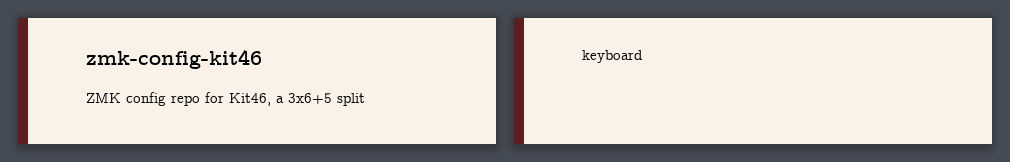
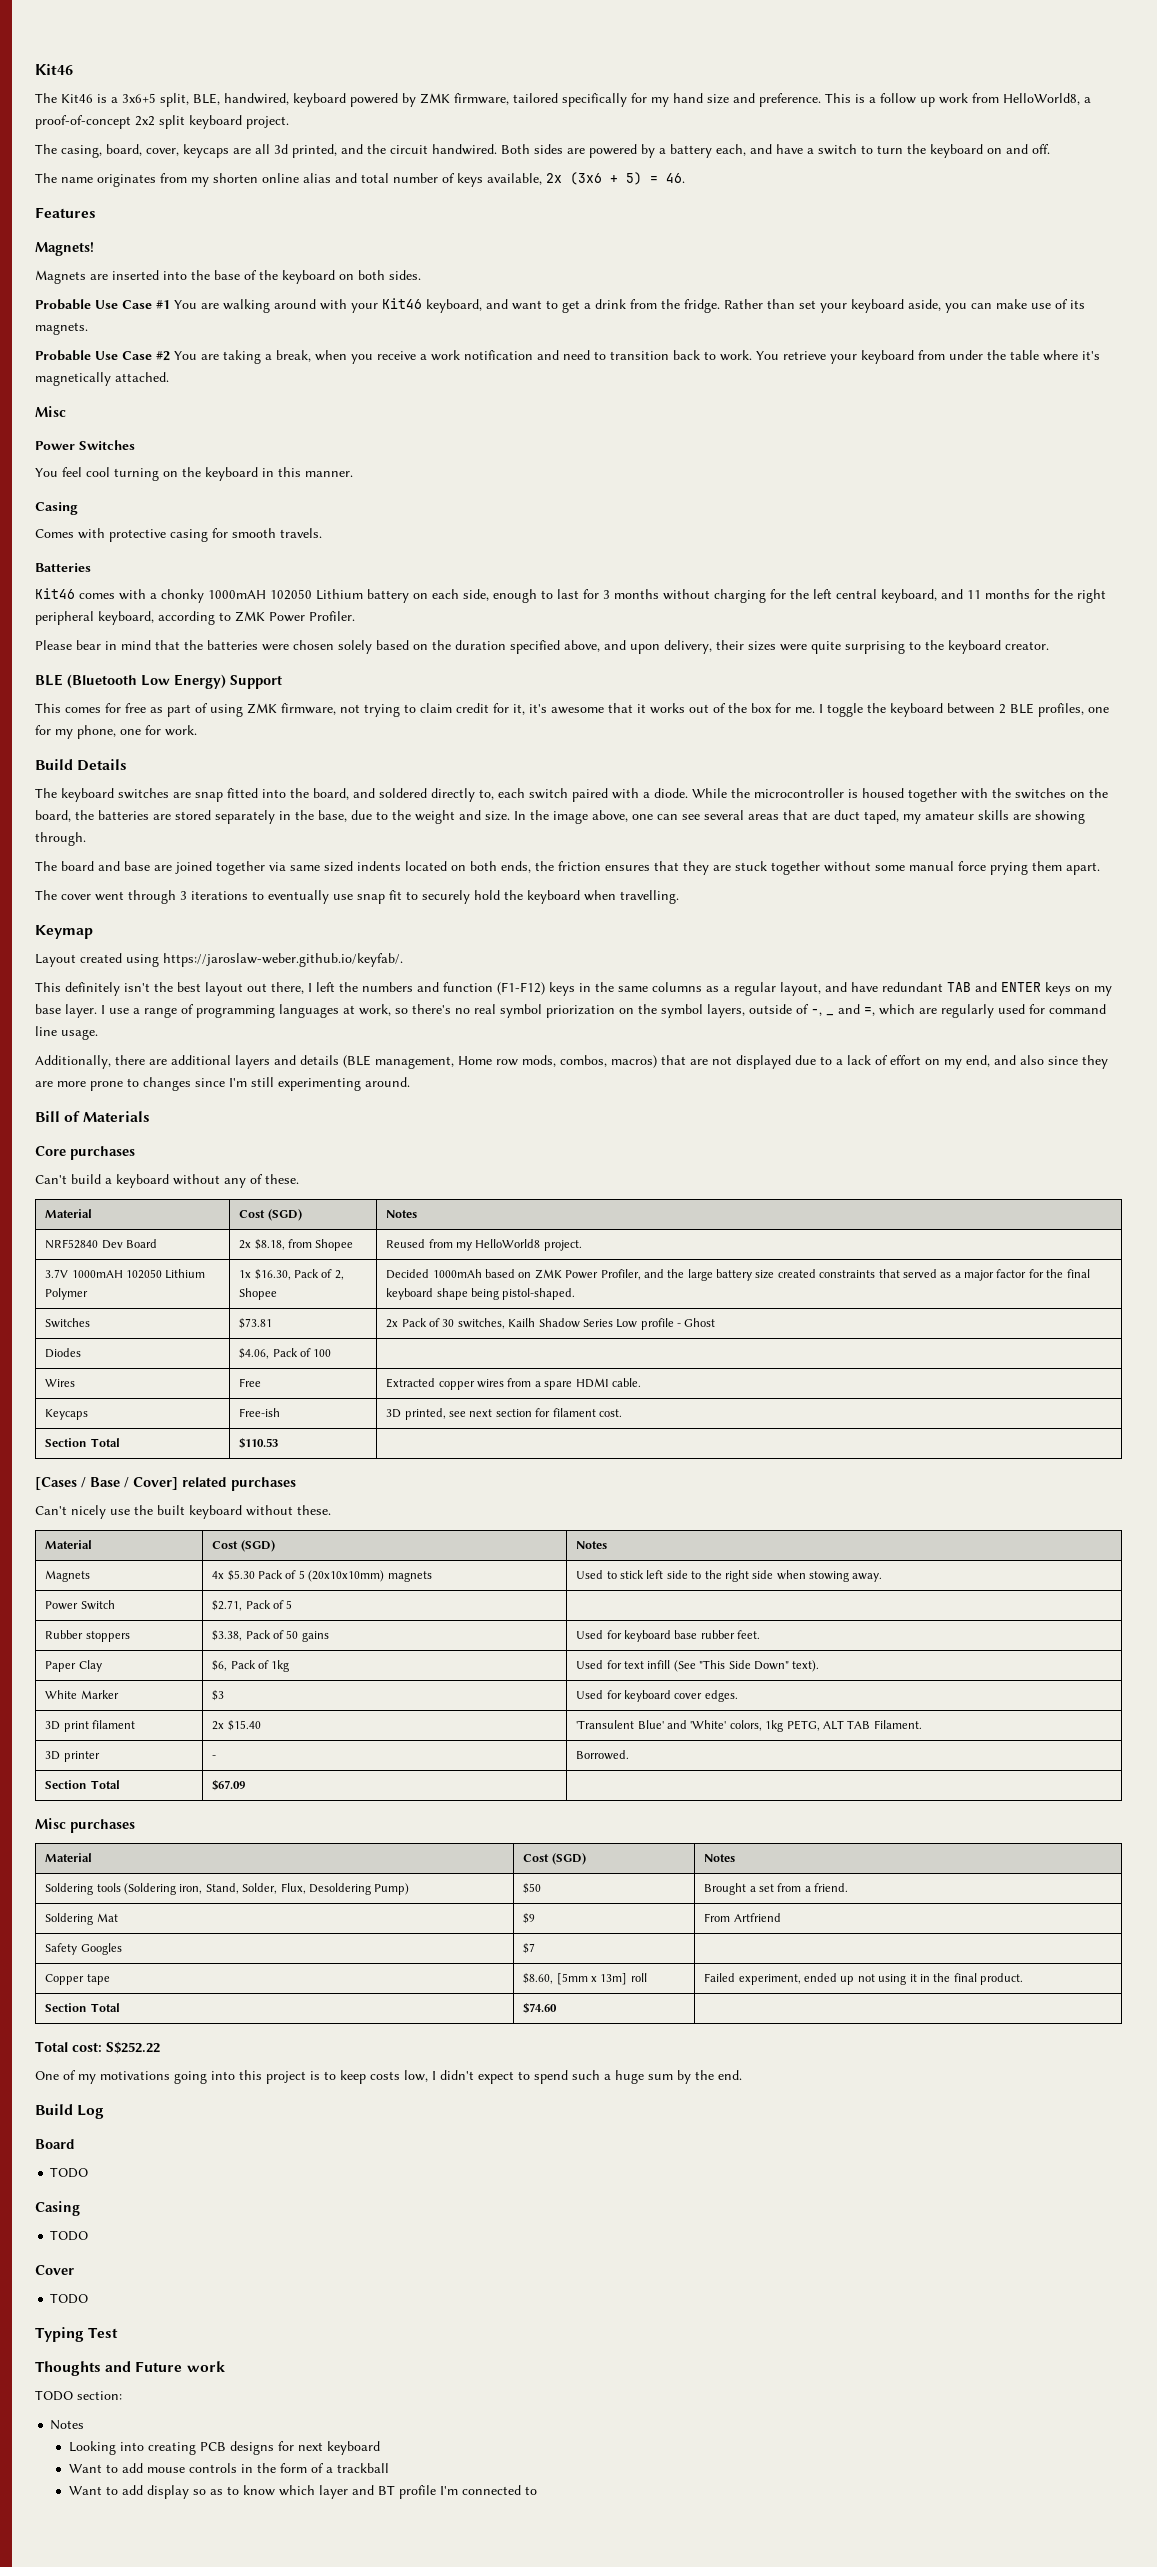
[86,49,262,69] [86,92,365,106] [582,50,643,63] zmk-config-kit46 // ZMK config repo for Kit46, a 3x6+5 split keyboard -> [35,64,73,75] [35,93,1091,107] [35,115,289,129] [35,144,1050,158] [35,172,685,187] [35,207,96,218] [35,242,94,256] [35,270,421,284] [35,298,1085,313] [35,322,88,335] [35,350,1100,364] [35,372,169,386] [35,406,66,417] [35,440,135,450] [35,467,353,481] [35,502,78,515] [35,528,322,542] [35,563,91,572] [35,588,1106,603] [35,611,355,625] [35,640,1049,654] [35,674,282,689] [35,703,1109,717] [35,725,197,739] [35,759,128,771] [35,788,1108,802] [35,810,1085,824] [35,832,86,846] [35,861,1100,875] [35,890,679,904] [35,925,93,939] [35,953,403,967] [35,982,1112,996] [35,1004,834,1018] [838,1004,1106,1018] [35,1026,98,1040] [35,1055,1108,1069] [35,1077,410,1091] [35,1111,151,1122] [35,1146,135,1160] [35,1174,299,1188] [45,1209,93,1218] [239,1209,302,1221] [386,1210,418,1218] [45,1239,158,1249] [239,1239,354,1251] [386,1239,582,1251] [45,1269,206,1279] [45,1288,89,1300] [239,1269,344,1280] [239,1288,278,1300] [386,1269,1090,1281] [386,1288,576,1300] [45,1318,91,1328] [239,1318,273,1329] [386,1318,716,1330] [45,1348,82,1358] [239,1348,332,1359] [45,1379,76,1387] [239,1378,262,1387] [386,1378,641,1390] [45,1409,89,1420] [239,1408,281,1417] [386,1408,622,1420] [45,1438,120,1447] [239,1437,279,1449] [35,1477,296,1491] [35,1505,331,1519] [45,1540,93,1549] [212,1540,275,1552] [576,1541,608,1549] [45,1570,91,1582] [212,1570,432,1582] [576,1570,883,1582] [45,1600,115,1610] [212,1600,293,1611] [45,1630,130,1642] [212,1630,329,1642] [576,1630,761,1642] [45,1660,102,1672] [212,1660,290,1672] [576,1660,820,1672] [45,1690,119,1699] [212,1690,225,1701] [576,1690,738,1702] [45,1720,136,1732] [212,1720,261,1731] [576,1720,922,1732] [45,1751,100,1762] [212,1755,217,1759] [576,1750,630,1760] [45,1780,120,1789] [212,1779,246,1791] [35,1818,135,1833] [45,1853,93,1862] [523,1853,586,1865] [704,1854,736,1862] [45,1883,410,1895] [523,1883,542,1894] [704,1883,849,1895] [45,1913,118,1925] [523,1913,536,1924] [704,1913,781,1922] [45,1943,122,1955] [523,1943,536,1954] [45,1974,110,1985] [523,1973,647,1985] [704,1973,1024,1985] [45,2003,120,2012] [523,2002,558,2014] [35,2041,160,2054] [35,2070,742,2084] [35,2104,105,2119] [35,2139,75,2149] [50,2167,89,2178] [35,2201,80,2216] [50,2230,89,2241] [35,2265,74,2275] [50,2293,89,2304] [35,2327,119,2342] [35,2361,225,2376] [35,2390,122,2401] [50,2420,85,2430] [68,2441,380,2455] [68,2463,389,2473] [68,2485,537,2499] Kit46 // The Kit46 is a 3x6+5 split, BLE, handwired, keyboard powered by ZMK firmware, tailored specifically for my hand size and preference. This is a follow up work from HelloWorld8, a proof-of-concept 2x2 split keyboard project. // The casing, board, cover, keycaps are all 3d printed, and the circuit handwired. Both sides are powered by a battery each, and have a switch to turn the keyboard on and off. // The name originates from my shorten online alias and total number of keys available, 2x (3x6 + 5) = 46. // Features // Magnets! // Magnets are inserted into the base of the keyboard on both sides. // Probable Use Case #1 You are walking around with your Kit46 keyboard, and want to get a drink from the fridge. Rather than set your keyboard aside, you can make use of its magnets. // Probable Use Case #2 You are taking a break, when you receive a work notification and need to transition back to work. You retrieve your keyboard from under the table where it's magnetically attached. // Misc // Power Switches // You feel cool turning on the keyboard in this manner. // Casing // Comes with protective casing for smooth travels. // Batteries // Kit46 comes with a chonky 1000mAH 102050 Lithium battery on each side, enough to last for 3 months without charging for the left central keyboard, and 11 months for the right peripheral keyboard, according to ZMK Power Profiler. // Please bear in mind that the batteries were chosen solely based on the duration specified above, and upon delivery, their sizes were quite surprising to the keyboard creator. // BLE (Bluetooth Low Energy) Support // This comes for free as part of using ZMK firmware, not trying to claim credit for it, it's awesome that it works out of the box for me. I toggle the keyboard between 2 BLE profiles, one for my phone, one for work. // Build Details // The keyboard switches are snap fitted into the board, and soldered directly to, each switch paired with a diode. While the microcontroller is housed together with the switches on the board, the batteries are stored separately in the base, due to the weight and size. In the image above, one can see several areas that are duct taped, my amateur skills are showing through. // The board and base are joined together via same sized indents located on both ends, the friction ensures that they are stuck together without some manual force prying them apart. // The cover went through 3 iterations to eventually use snap fit to securely hold the keyboard when travelling. // Keymap // Layout created using https://jaroslaw-weber.github.io/keyfab/. // This definitely isn't the best layout out there, I left the numbers and function (F1-F12) keys in the same columns as a regular layout, and have redundant TAB and ENTER keys on my base layer. I use a range of programming languages at work, so there's no real symbol priorization on the symbol layers, outside of -, _ and =, which are regularly used for command line usage. // Additionally, there are additional layers and details (BLE management, Home row mods, combos, macros) that are not displayed due to a lack of effort on my end, and also since they are more prone to changes since I'm still experimenting around. // Bill of Materials // Core purchases // Can't build a keyboard without any of these. // Material | Cost (SGD) | Notes // NRF52840 Dev Board | 2x $8.18, from Shopee | Reused from my HelloWorld8 project. // 3.7V 1000mAH 102050 Lithium Polymer | 1x $16.30, Pack of 2, Shopee | Decided 1000mAh based on ZMK Power Profiler, and the large battery size created constraints that served as a major factor for the final keyboard shape being pistol-shaped. // Switches | $73.81 | 2x Pack of 30 switches, Kailh Shadow Series Low profile - Ghost // Diodes | $4.06, Pack of 100 | // Wires | Free | Extracted copper wires from a spare HDMI cable. // Keycaps | Free-ish | 3D printed, see next section for filament cost. // Section Total | $110.53 | // [Cases / Base / Cover] related purchases // Can't nicely use the built keyboard without these. // Material | Cost (SGD) | Notes // Magnets | 4x $5.30 Pack of 5 (20x10x10mm) magnets | Used to stick left side to the right side when stowing away. // Power Switch | $2.71, Pack of 5 | // Rubber stoppers | $3.38, Pack of 50 gains | Used for keyboard base rubber feet. // Paper Clay | $6, Pack of 1kg | Used for text infill (See "This Side Down" text). // White Marker | $3 | Used for keyboard cover edges. // 3D print filament | 2x $15.40 | 'Transulent Blue' and 'White' colors, 1kg PETG, ALT TAB Filament. // 3D printer | - | Borrowed. // Section Total | $67.09 | // Misc purchases // Material | Cost (SGD) | Notes // Soldering tools (Soldering iron, Stand, Solder, Flux, Desoldering Pump) | $50 | Brought a set from a friend. // Soldering Mat | $9 | From Artfriend // Safety Googles | $7 | // Copper tape | $8.60, [5mm x 13m] roll | Failed experiment, ended up not using it in the final product. // Section Total | $74.60 | // Total cost: S$252.22 // One of my motivations going into this project is to keep costs low, I didn't expect to spend such a huge sum by the end. // Build Log // Board // TODO // Casing // TODO // Cover // TODO // Typing Test // Thoughts and Future work // TODO section: // Notes // Looking into creating PCB designs for next keyboard // Want to add mouse controls in the form of a trackball // Want to add display so as to know which layer and BT profile I'm connected to

